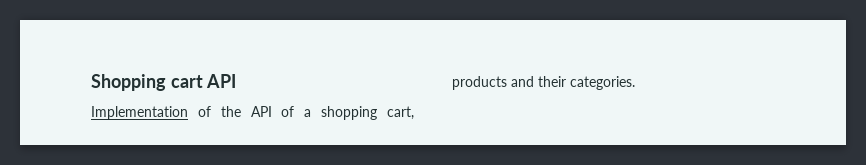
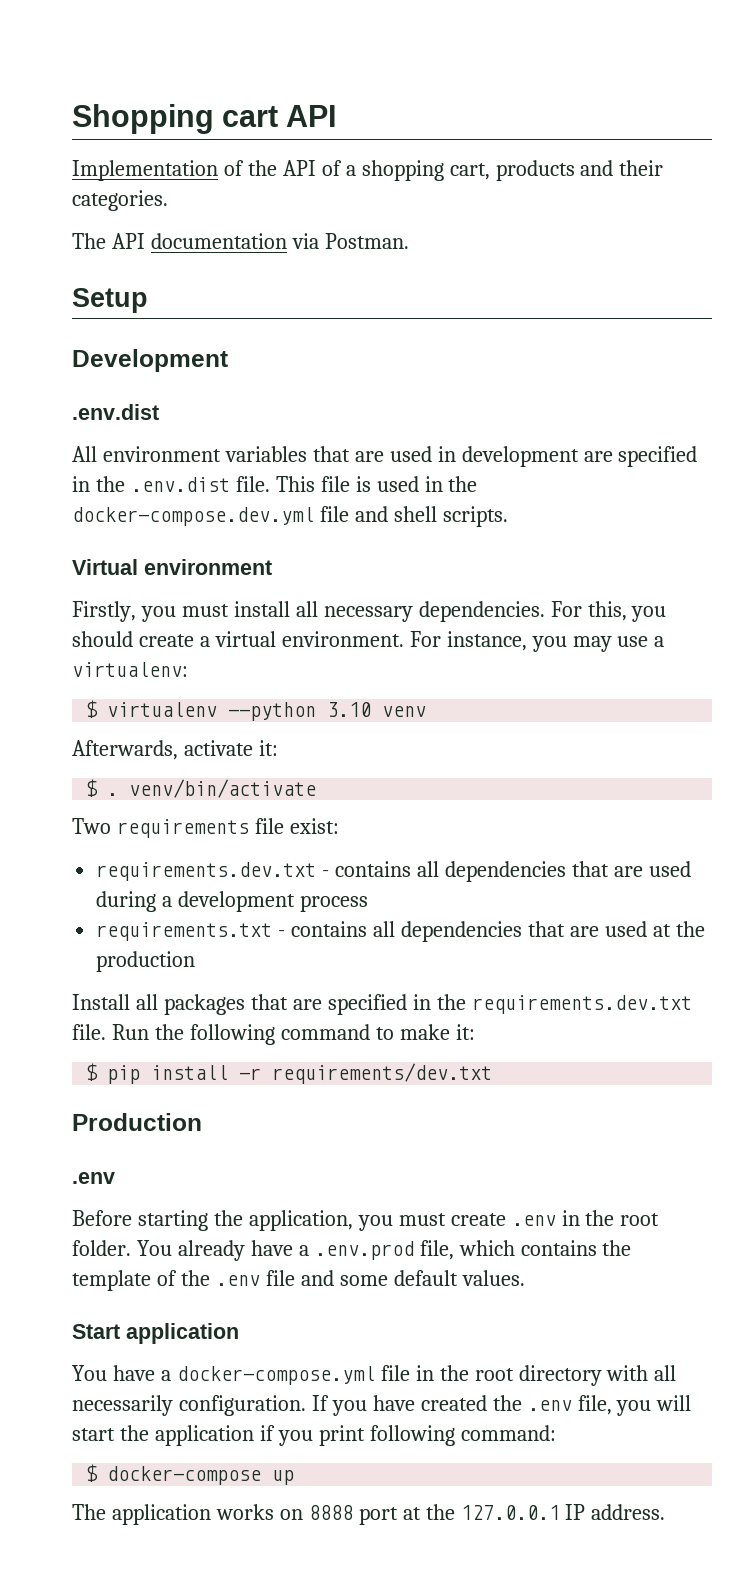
(635, 83) none -> [72,233,409,249] [72,288,148,313] [72,349,228,372] [72,404,159,420] [72,446,698,467] [72,476,478,492] [72,506,508,527] [72,559,272,575] [72,601,667,622] [72,631,665,652] [72,662,188,677] [85,700,427,721] [72,740,278,760] [85,779,317,798] [72,818,339,838] [96,861,691,882] [96,891,369,912] [96,921,705,942] [96,951,196,972] [72,994,692,1015] [72,1024,475,1045] [85,1063,493,1084] [72,1113,202,1131] [72,1172,115,1184] [72,1210,660,1231] [72,1240,632,1261] [72,1270,525,1291] [72,1323,239,1344] [72,1365,677,1386] [72,1395,692,1416] [72,1425,556,1446] [85,1464,295,1485] [72,1504,666,1525] // The API documentation via Postman. // Setup // Development // .env.dist // All environment variables that are used in development are specified in the .env.dist file. This file is used in the docker-compose.dev.yml file and shell scripts. // Virtual environment // Firstly, you must install all necessary dependencies. For this, you should create a virtual environment. For instance, you may use a virtualenv: // $ virtualenv --python 3.10 venv // Afterwards, activate it: // $ . venv/bin/activate // Two requirements file exist: // requirements.dev.txt - contains all dependencies that are used during a development process // requirements.txt - contains all dependencies that are used at the production // Install all packages that are specified in the requirements.dev.txt file. Run the following command to make it: // $ pip install -r requirements/dev.txt // Production // .env // Before starting the application, you must create .env in the root folder. You already have a .env.prod file, which contains the template of the .env file and some default values. // Start application // You have a docker-compose.yml file in the root directory with all necessarily configuration. If you have created the .env file, you will start the application if you print following command: // $ docker-compose up // The application works on 8888 port at the 127.0.0.1 IP address.

